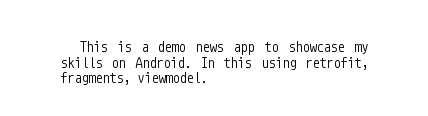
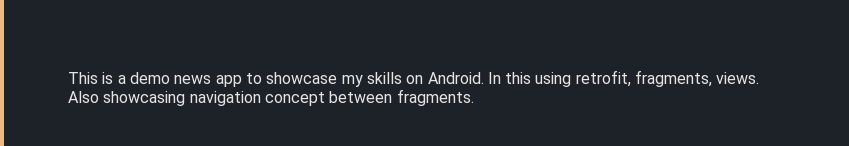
[137,72,207,83] viewmodel. -> [716,72,760,84] [68,89,474,106] views. Also showcasing navigation concept between fragments.

